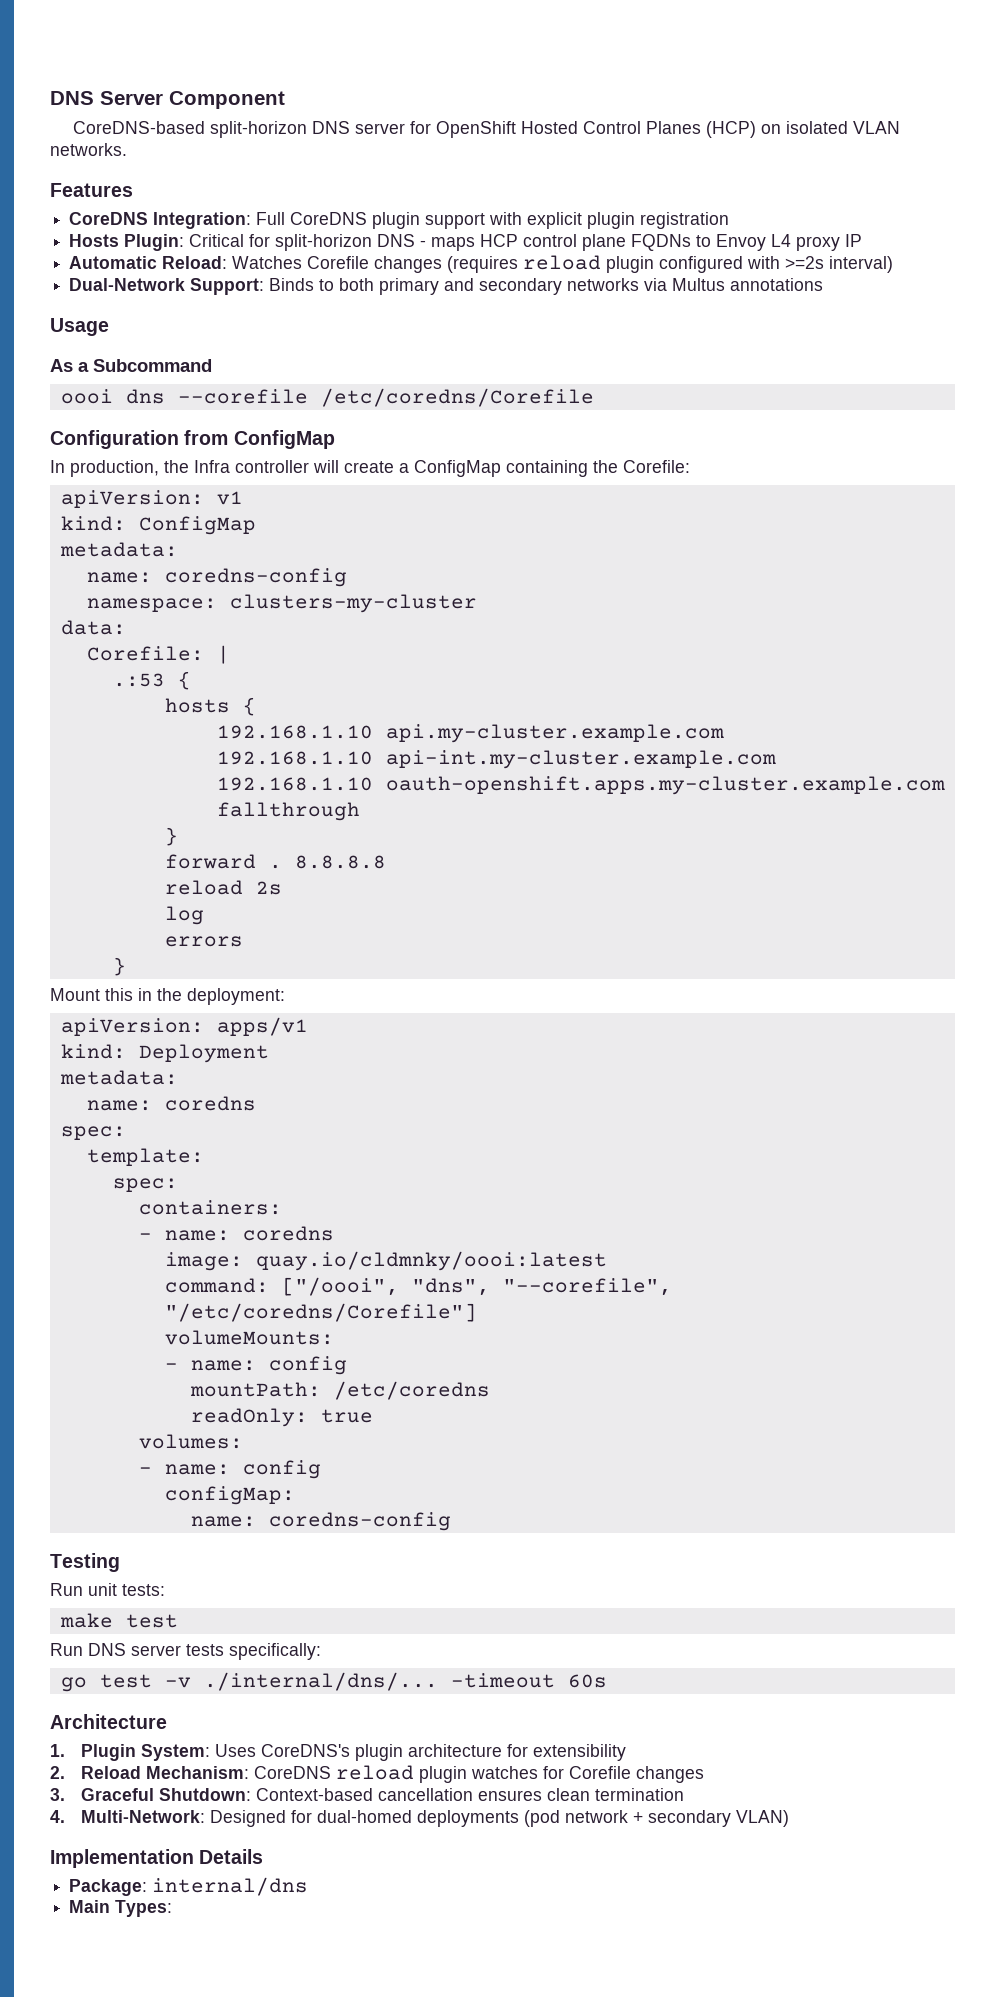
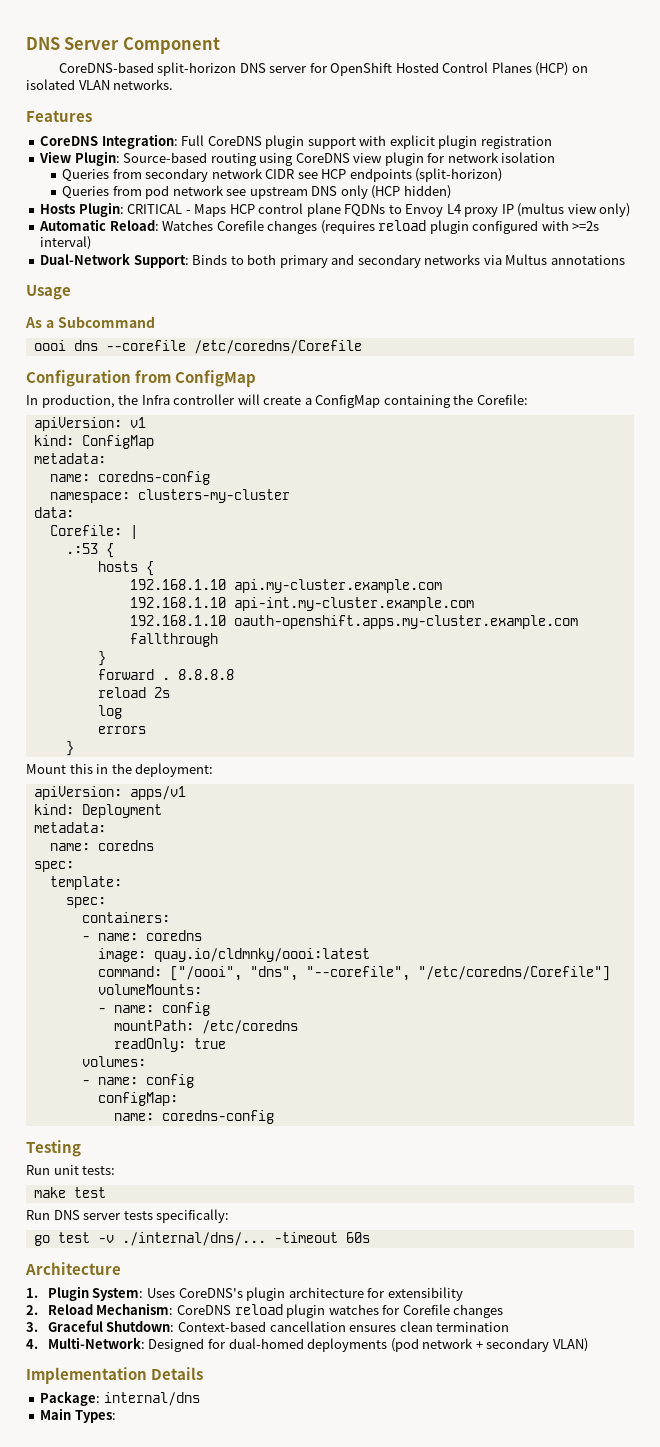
[69,234,476,251] Hosts Plugin: Critical for split-horizon DNS - maps -> [39,151,556,166] [62,168,503,182] [62,185,451,199] [40,202,227,217] View Plugin: Source-based routing using CoreDNS view plugin for network isolation // Queries from secondary network CIDR see HCP endpoints (split-horizon) // Queries from pod network see upstream DNS only (HCP hidden) // Hosts Plugin: CRITICAL - Maps
(863, 240) none -> [517,203,631,217] (multus view only)

